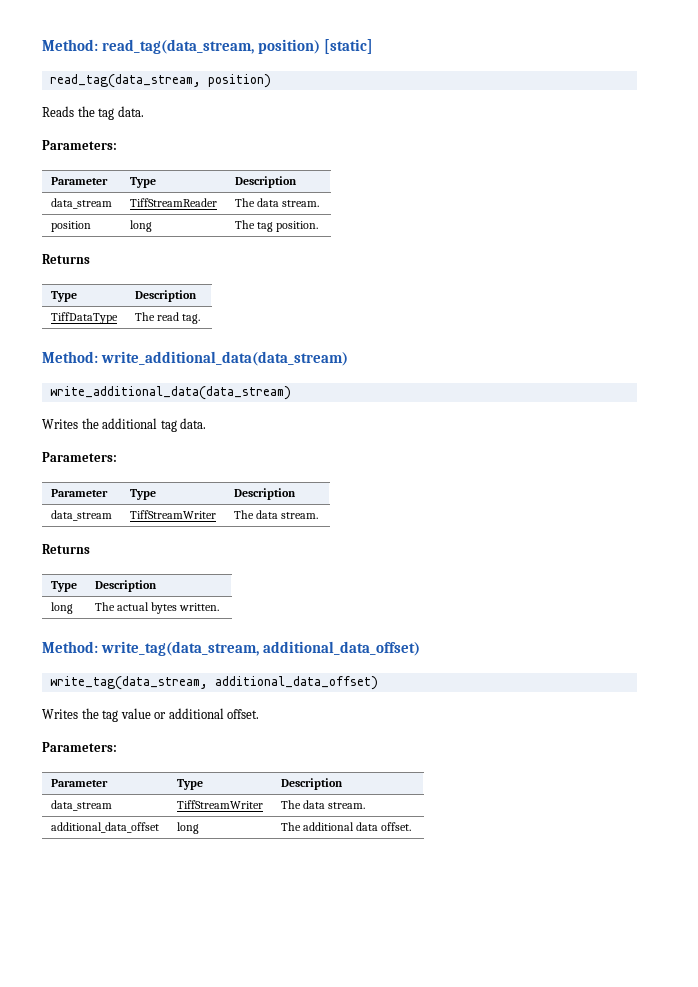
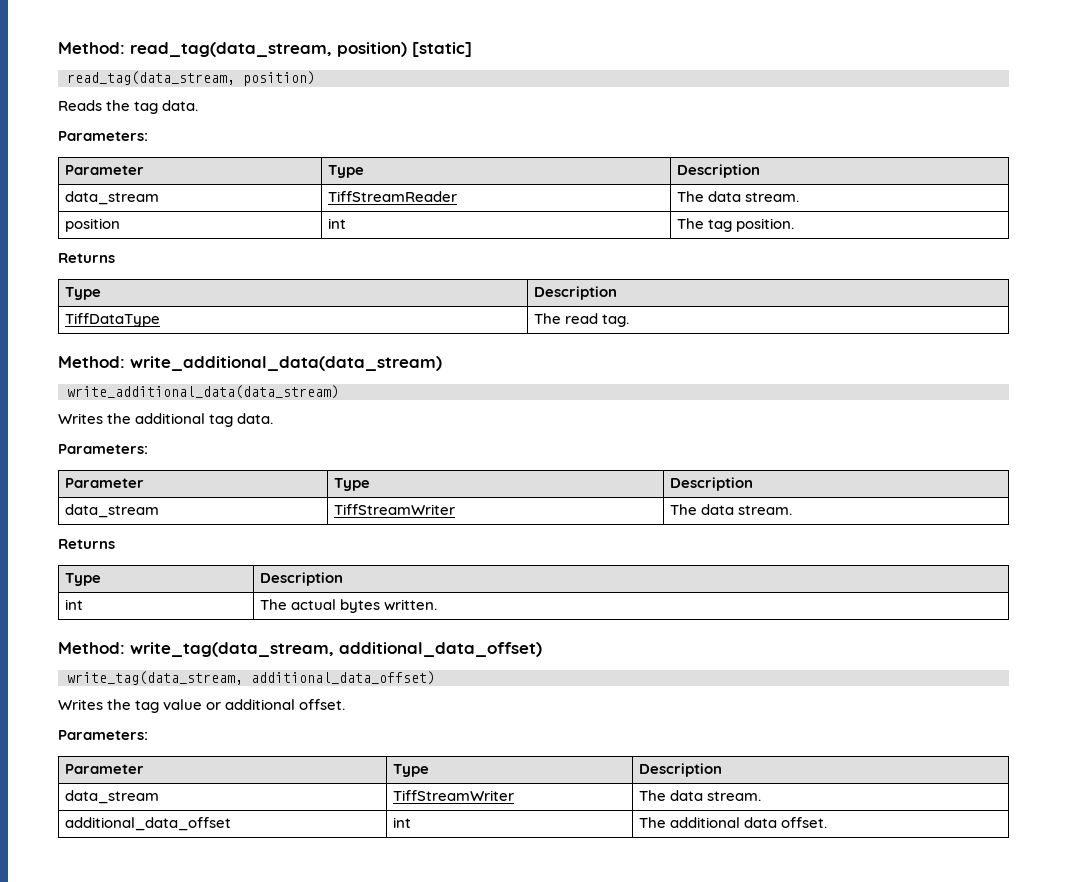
[129,220,152,232] long -> [327,218,346,229] int
[50,602,73,614] long -> [64,599,83,610] int
[176,822,199,834] long -> [392,817,411,828] int

